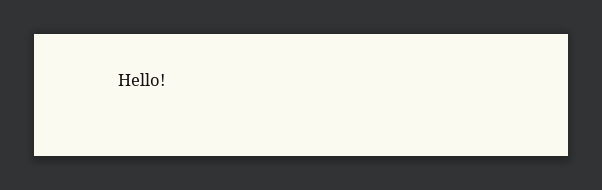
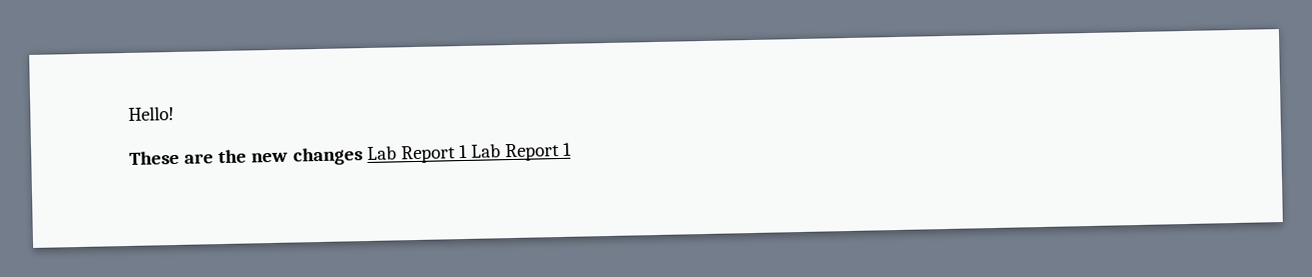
(165, 79) none -> [129,142,573,166] // These are the new changes Lab Report 1 Lab Report 1

